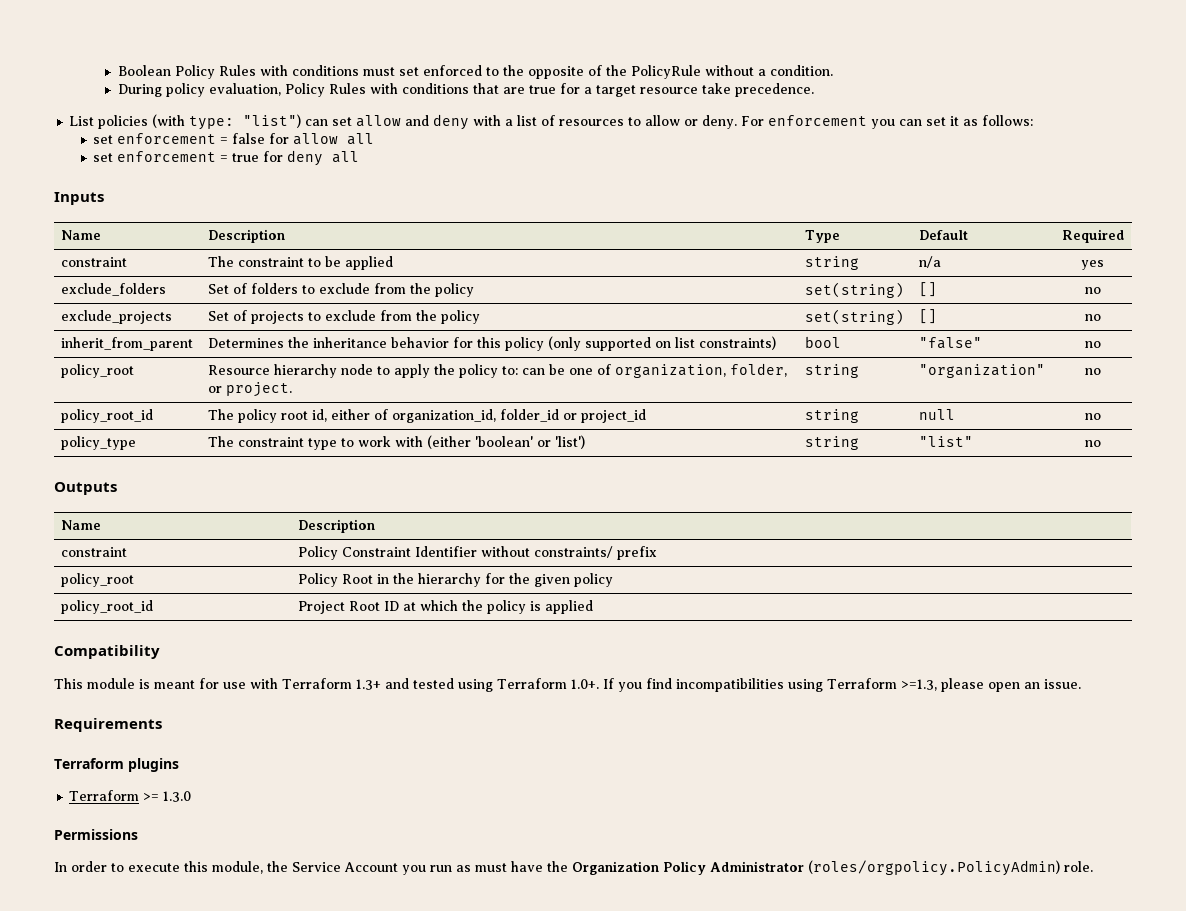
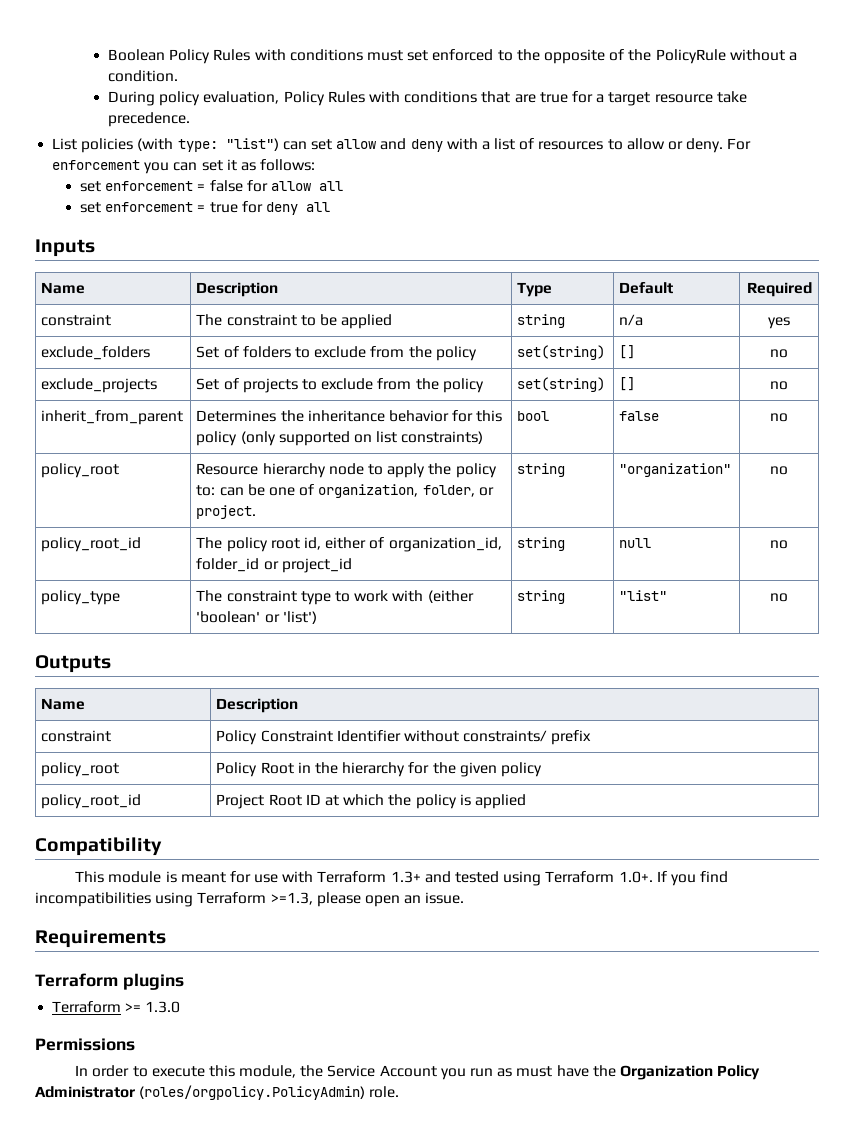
[919,337,983,349] "false" -> [619,411,660,421] false

